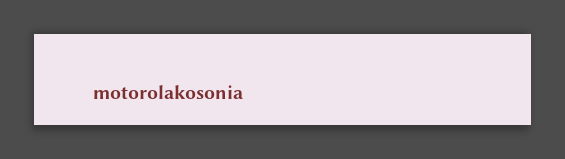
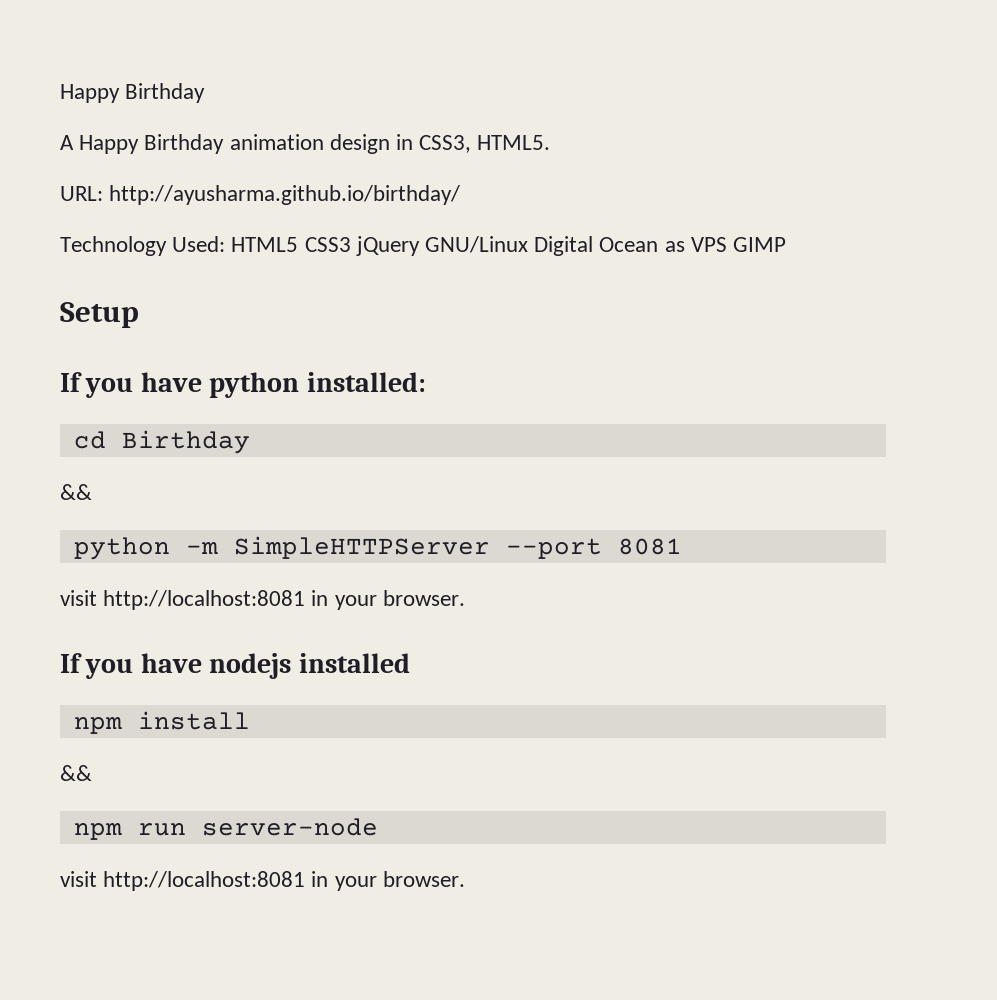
[93,85,243,99] motorolakosonia -> [60,83,206,103] [60,134,551,154] [60,185,461,205] [60,236,787,256] [60,302,139,328] [60,372,426,398] [73,430,250,454] [60,484,92,500] [73,536,682,560] [60,590,465,610] [60,653,410,679] [73,711,250,734] [60,765,92,781] [73,818,378,840] [60,871,465,891] Happy Birthday // A Happy Birthday animation design in CSS3, HTML5. // URL: http://ayusharma.github.io/birthday/ // Technology Used: HTML5 CSS3 jQuery GNU/Linux Digital Ocean as VPS GIMP // Setup // If you have python installed: // cd Birthday // && // python -m SimpleHTTPServer --port 8081 // visit http://localhost:8081 in your browser. // If you have nodejs installed // npm install // && // npm run server-node // visit http://localhost:8081 in your browser.

